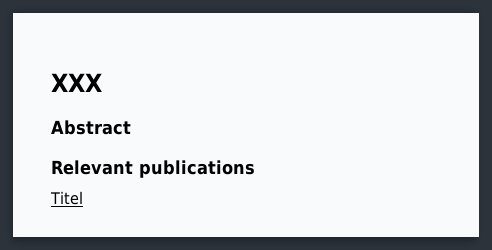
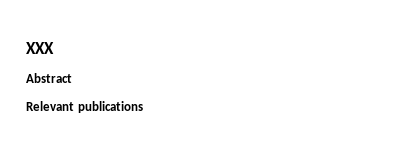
[50,191,83,205] // Titel -> (143, 107) none

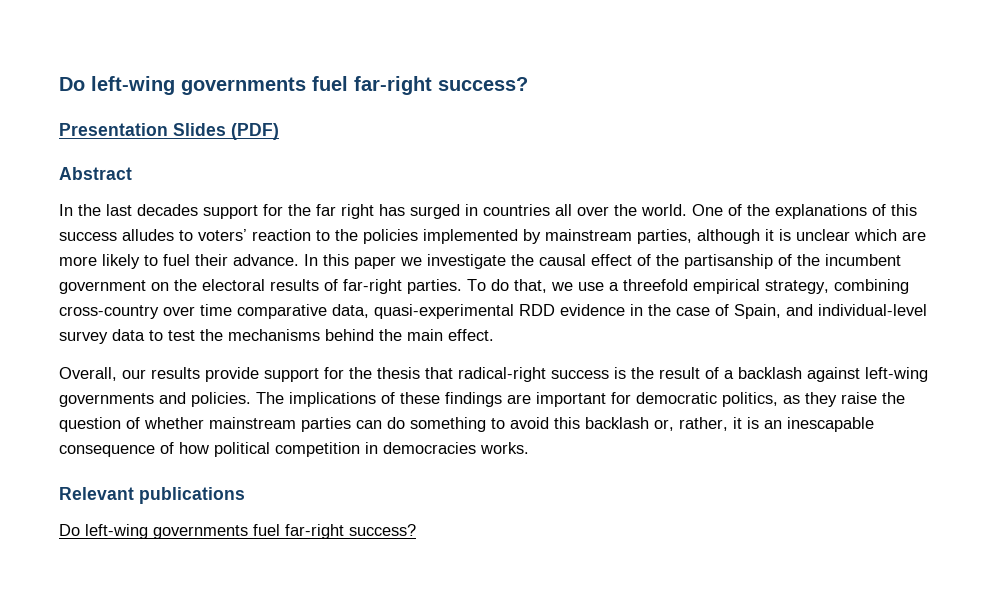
[26,42,54,54] [26,73,72,83] [26,101,143,113] XXX // Abstract // Relevant publications -> [59,76,528,95] [59,123,279,140] [59,167,132,180] [59,204,917,219] [59,229,926,244] [59,254,901,269] [59,279,909,294] [59,304,927,319] [59,329,494,344] [59,367,928,382] [59,392,905,407] [59,417,874,432] [59,442,529,457] [59,487,245,504] [59,524,416,539] Do left-wing governments fuel far-right success? // Presentation Slides (PDF) // Abstract // In the last decades support for the far right has surged in countries all over the world. One of the explanations of this success alludes to voters’ reaction to the policies implemented by mainstream parties, although it is unclear which are more likely to fuel their advance. In this paper we investigate the causal effect of the partisanship of the incumbent government on the electoral results of far-right parties. To do that, we use a threefold empirical strategy, combining cross-country over time comparative data, quasi-experimental RDD evidence in the case of Spain, and individual-level survey data to test the mechanisms behind the main effect. // Overall, our results provide support for the thesis that radical-right success is the result of a backlash against left-wing governments and policies. The implications of these findings are important for democratic politics, as they raise the question of whether mainstream parties can do something to avoid this backlash or, rather, it is an inescapable consequence of how political competition in democracies works. // Relevant publications // Do left-wing governments fuel far-right success?

